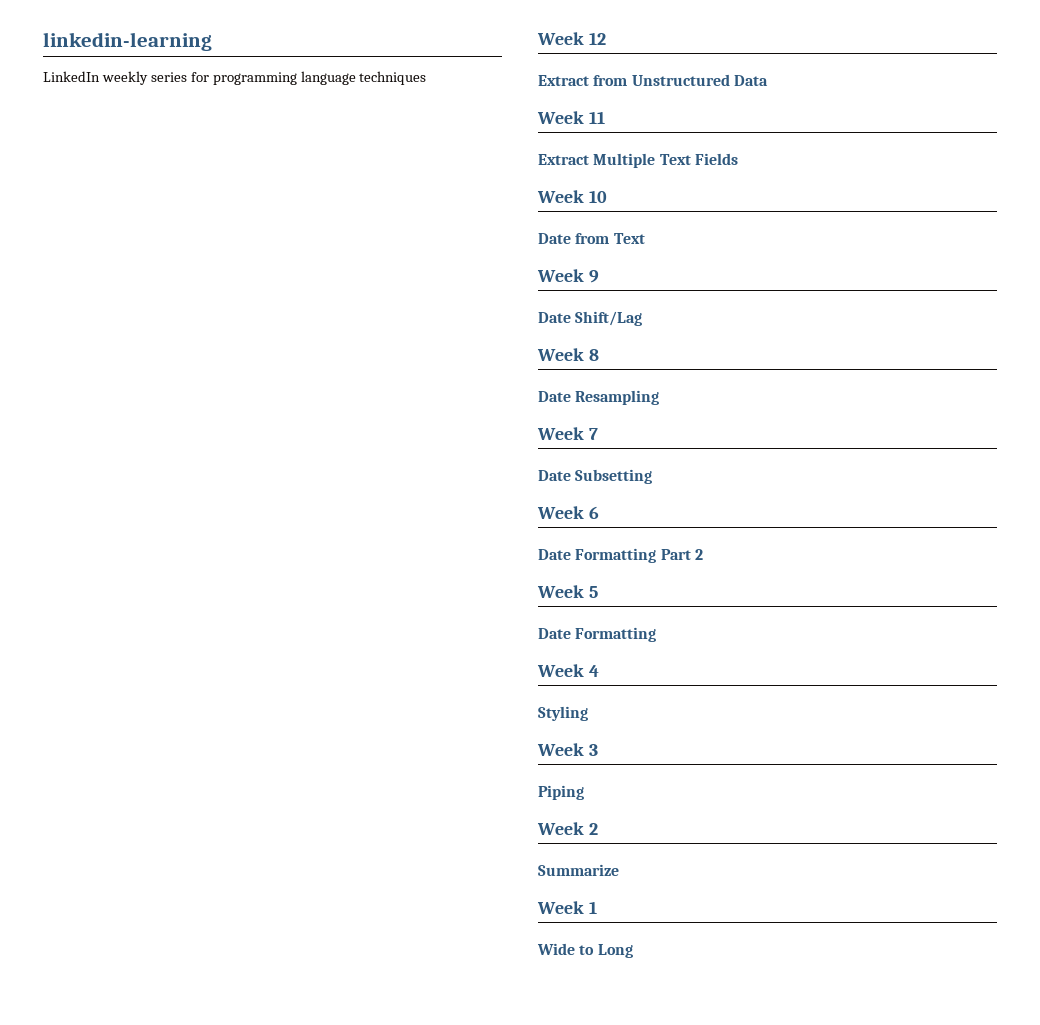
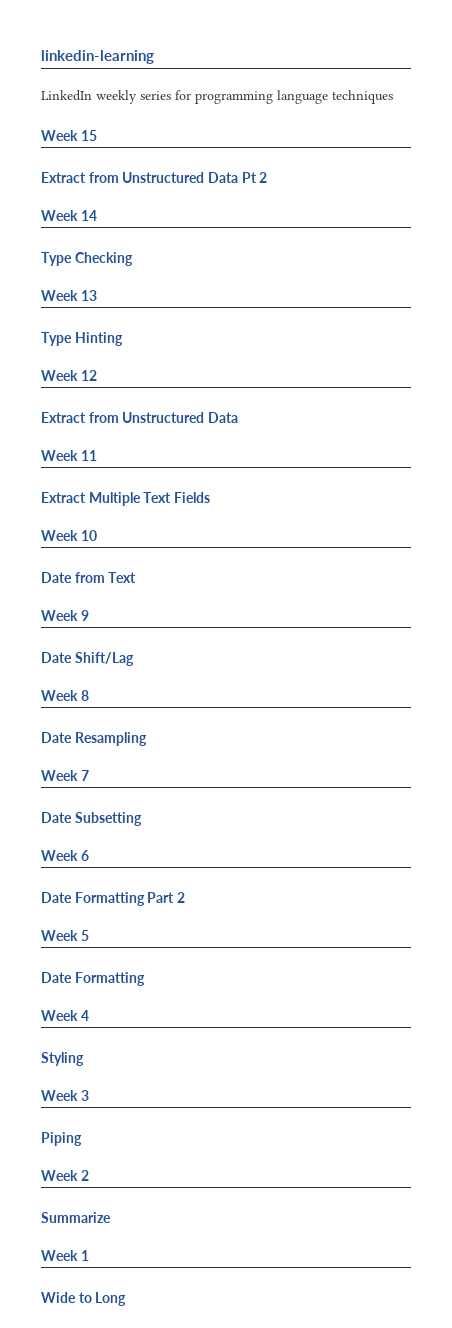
(427, 78) none -> [41,130,97,141] [41,172,268,183] [41,210,97,221] [41,252,133,266] [41,290,97,301] [41,332,123,346] // Week 15 // Extract from Unstructured Data Pt 2 // Week 14 // Type Checking // Week 13 // Type Hinting

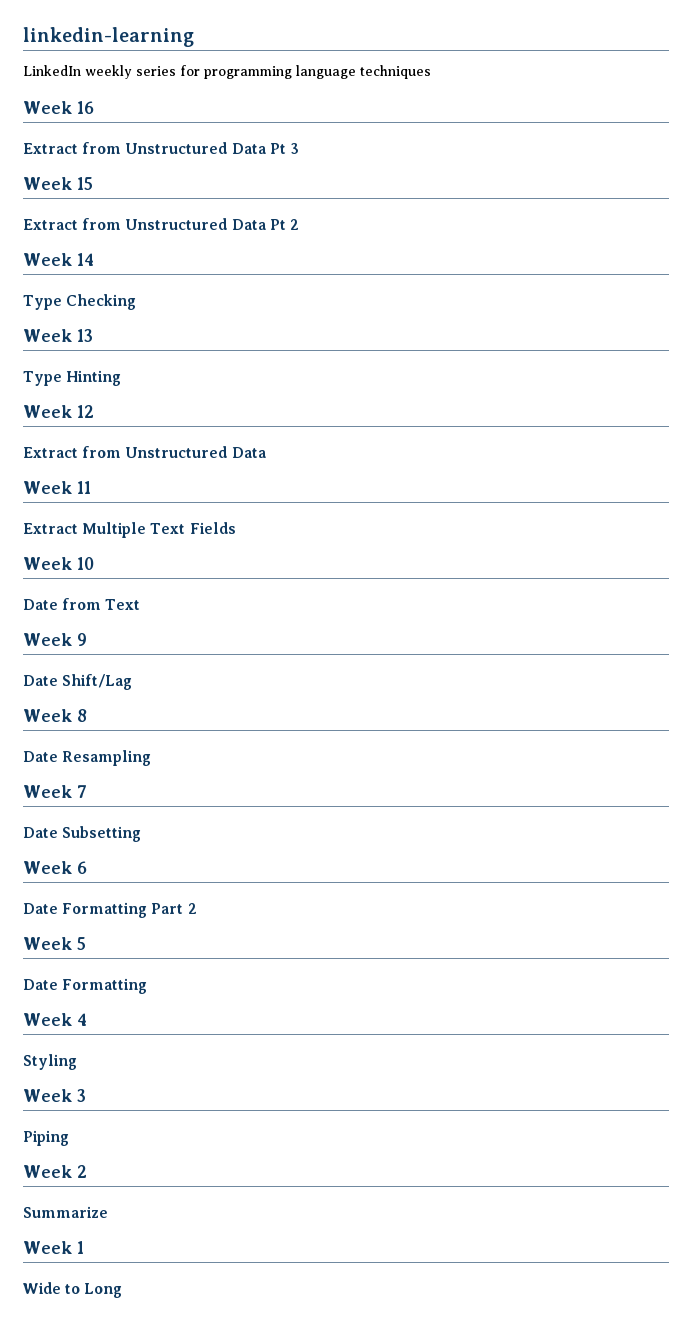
(393, 97) none -> [23,101,94,114] [23,142,299,154] // Week 16 // Extract from Unstructured Data Pt 3

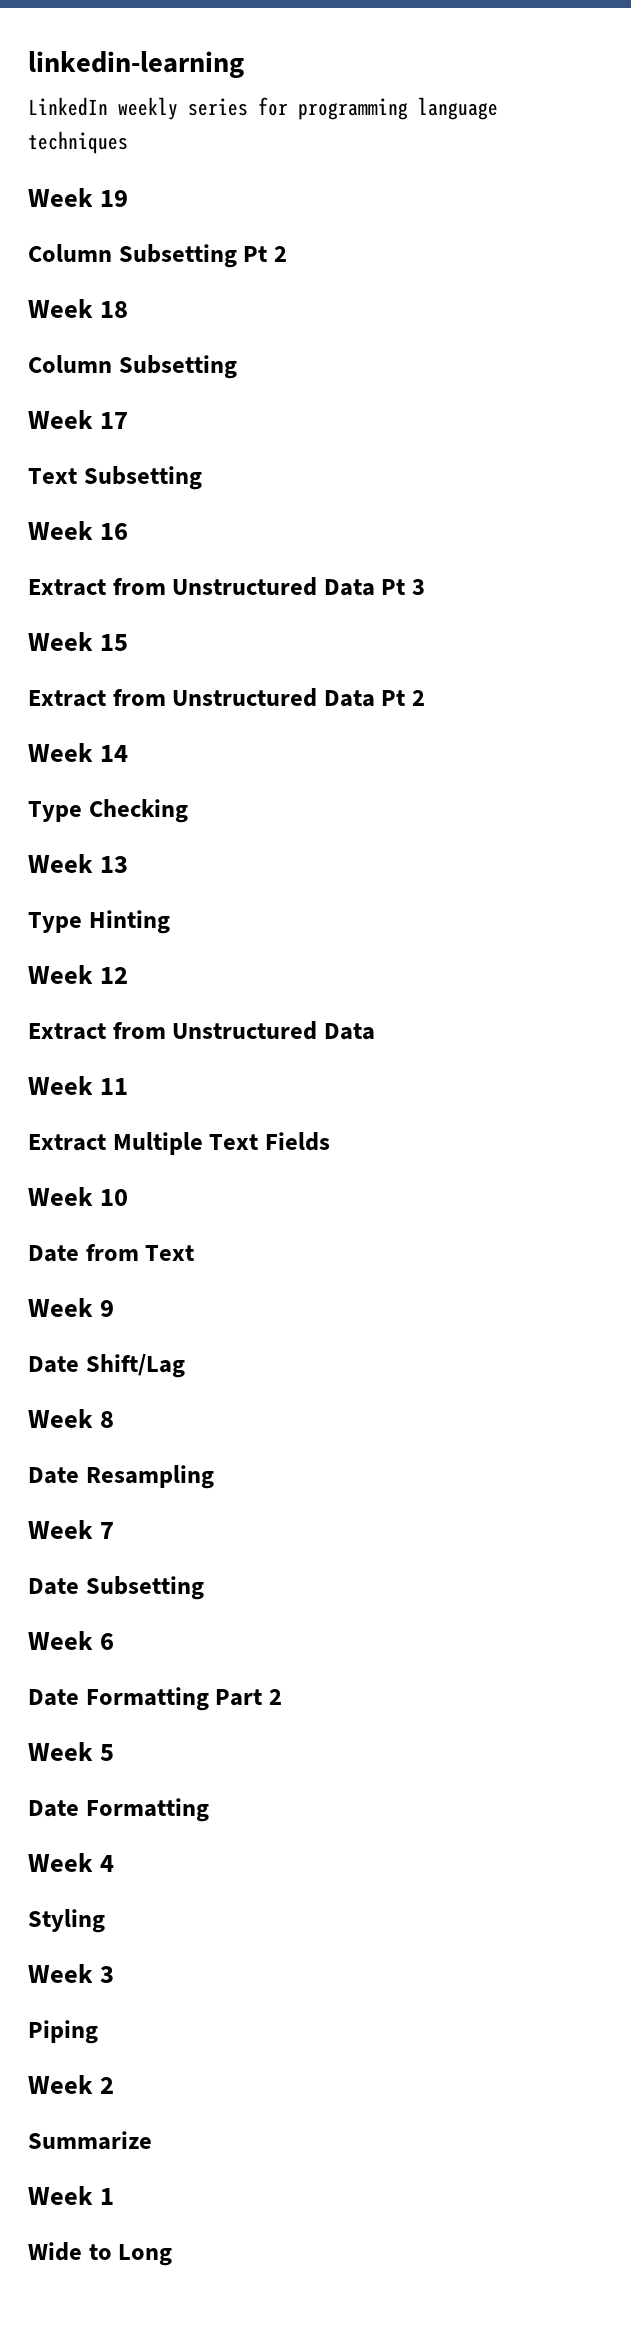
(431, 72) none -> [28,188,129,207] [28,244,287,268] [28,299,129,318] [28,355,237,379] [28,410,129,429] [28,466,202,490] // Week 19 // Column Subsetting Pt 2 // Week 18 // Column Subsetting // Week 17 // Text Subsetting

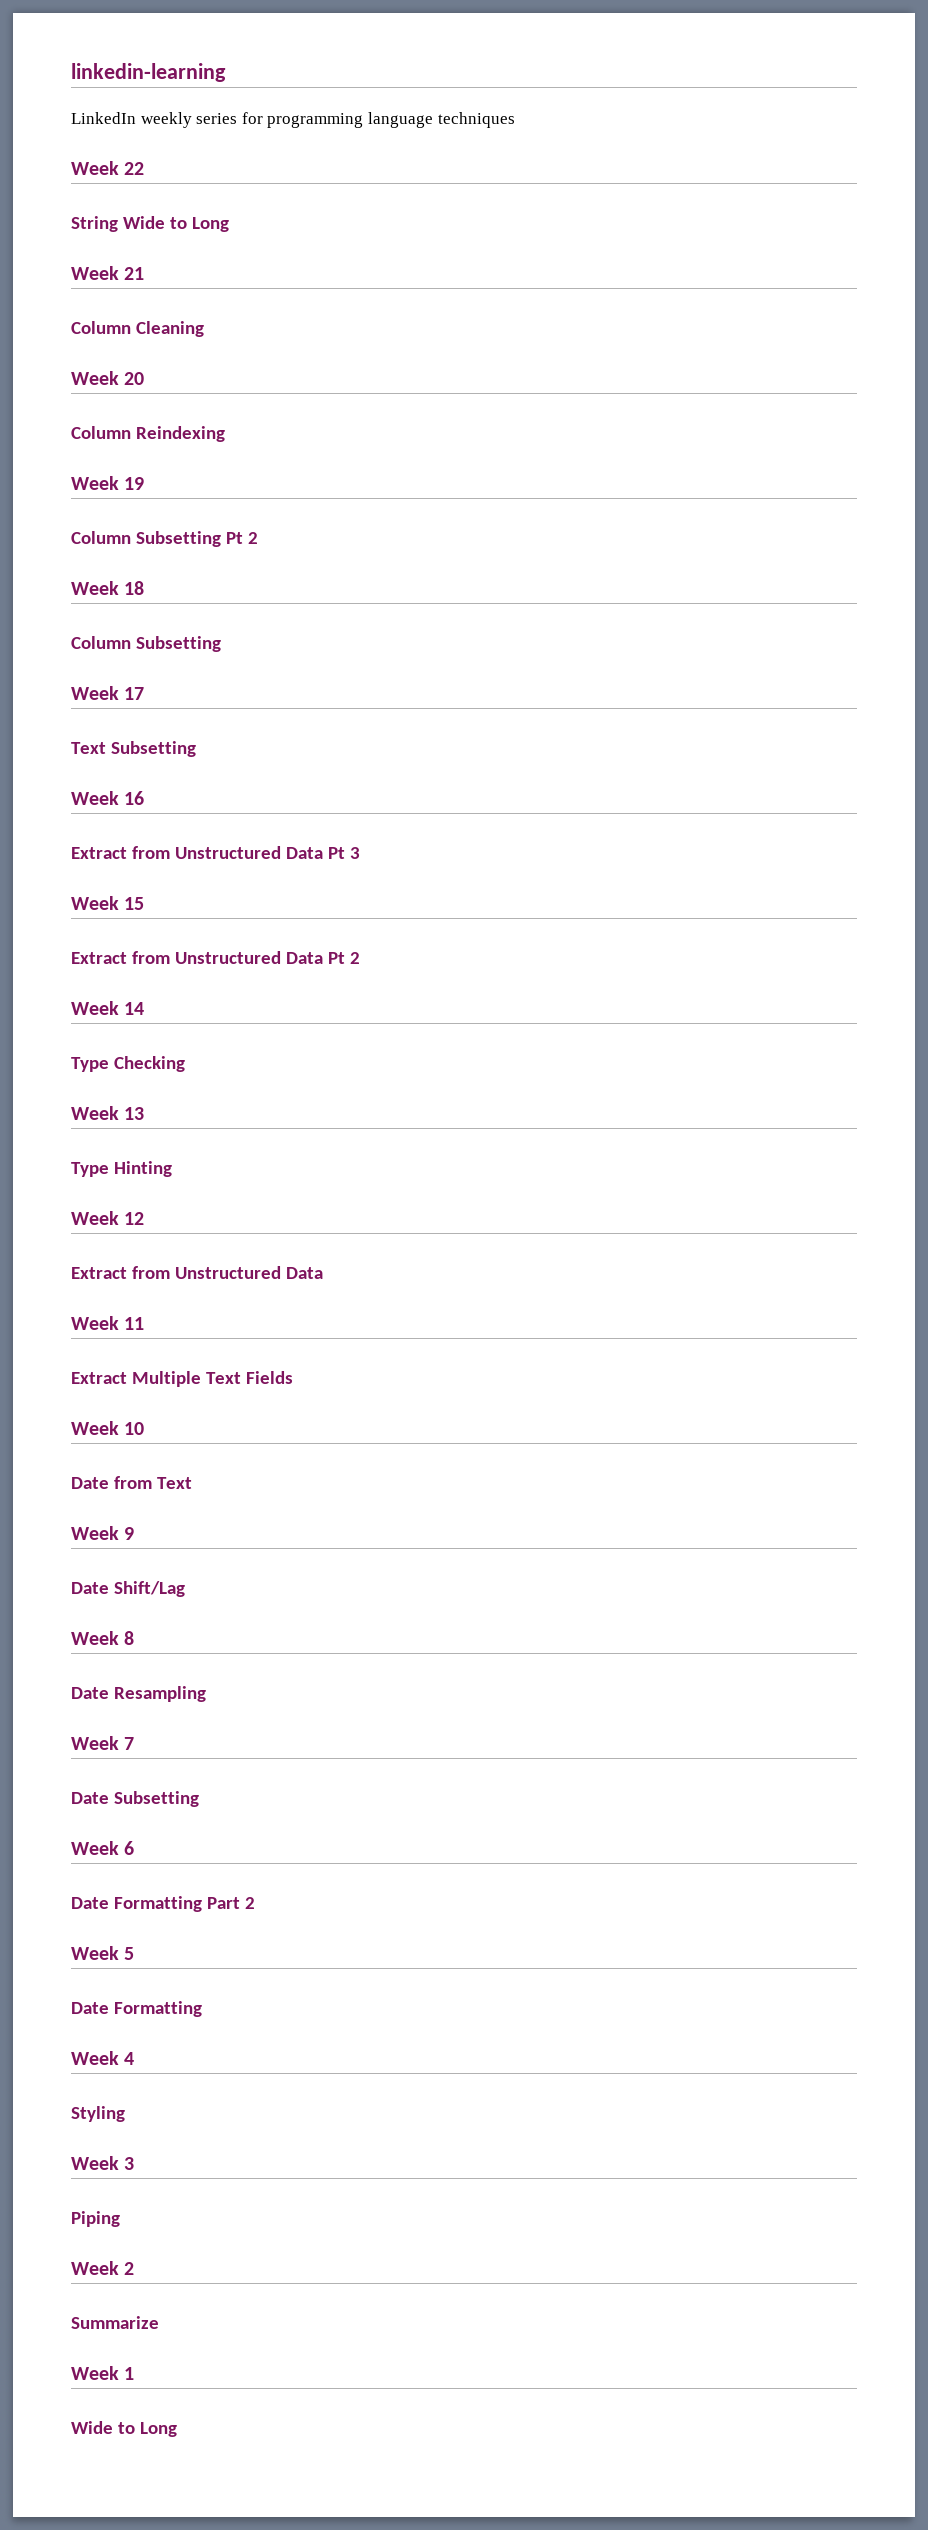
(128, 142) none -> [71,161,145,175] [71,216,229,232] [71,266,145,280] [71,321,204,337] [71,371,145,385] [71,426,225,442] // Week 22 // String Wide to Long // Week 21 // Column Cleaning // Week 20 // Column Reindexing

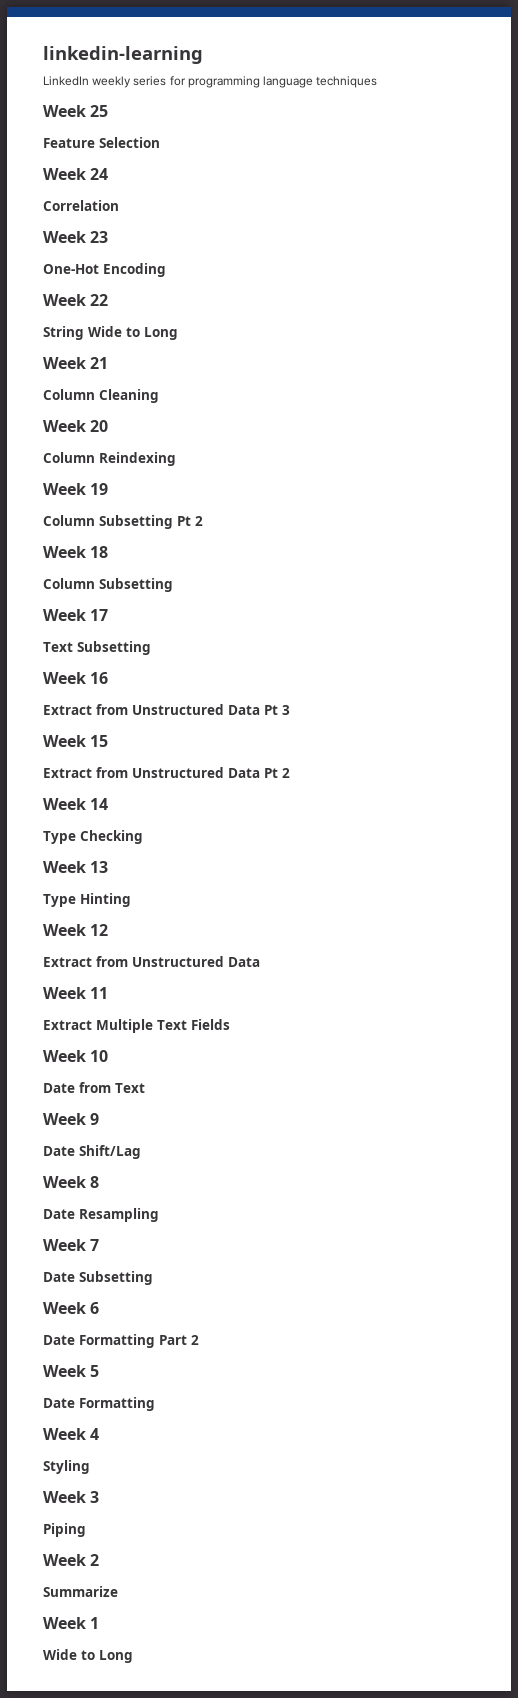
(515, 120) none -> [43,105,109,117] [43,137,160,148] [43,168,109,180] [43,200,119,211] [43,231,109,243] [43,263,166,277] // Week 25 // Feature Selection // Week 24 // Correlation // Week 23 // One-Hot Encoding

